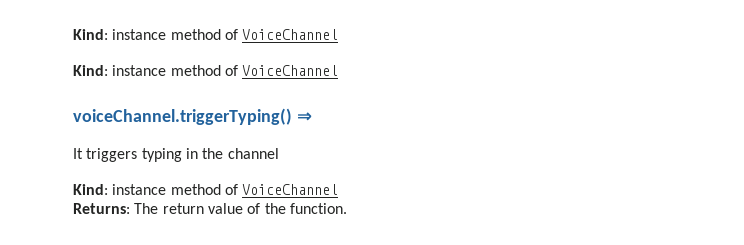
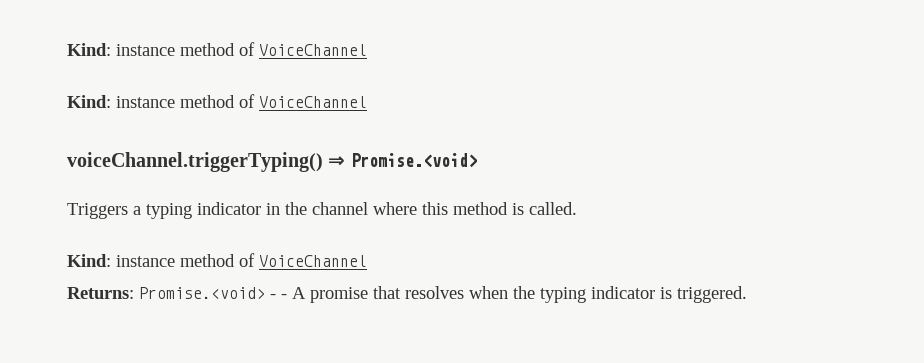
[73,148,279,162] // It triggers typing in the channel -> [350,153,477,168] [67,202,577,219] Promise.<void> // Triggers a typing indicator in the channel where this method is called.
[134,203,347,214] The return value of the function. -> [139,286,747,303] Promise.<void> - - A promise that resolves when the typing indicator is triggered.

